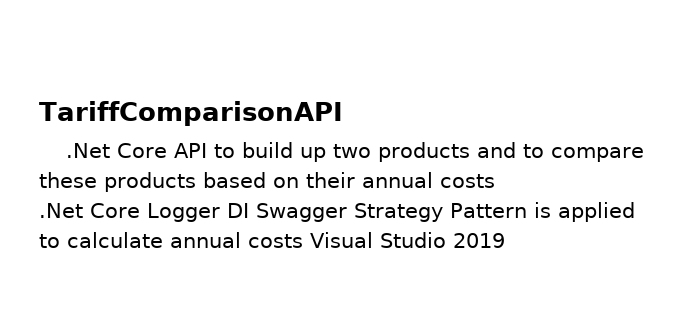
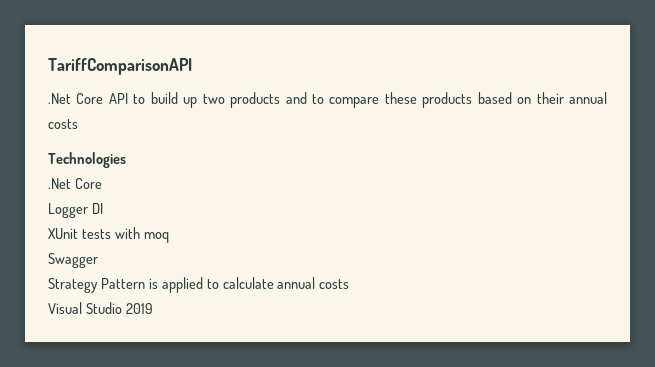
[39,203,140,218] // .Net Core -> [48,152,126,168] [48,178,102,189] // Technologies // .Net Core //
(249, 210) none -> [48,227,169,243] // XUnit tests with moq //
(347, 212) none -> (98, 260) //
(303, 241) none -> (350, 284) //

